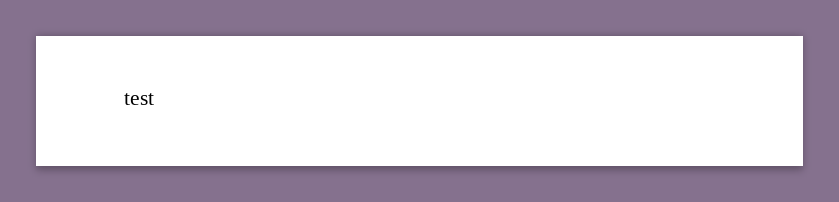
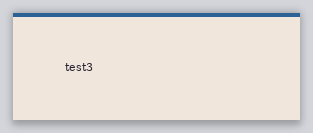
[124,93,154,105] test -> [65,63,93,71] test3

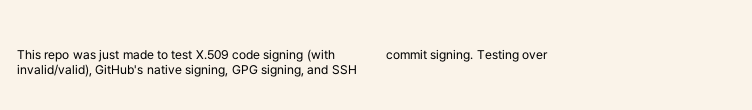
[65,63,93,71] test3 -> [17,49,335,62] [17,64,357,77] [386,49,549,62] This repo was just made to test X.509 code signing (with invalid/valid), GitHub's native signing, GPG signing, and SSH commit signing. Testing over

